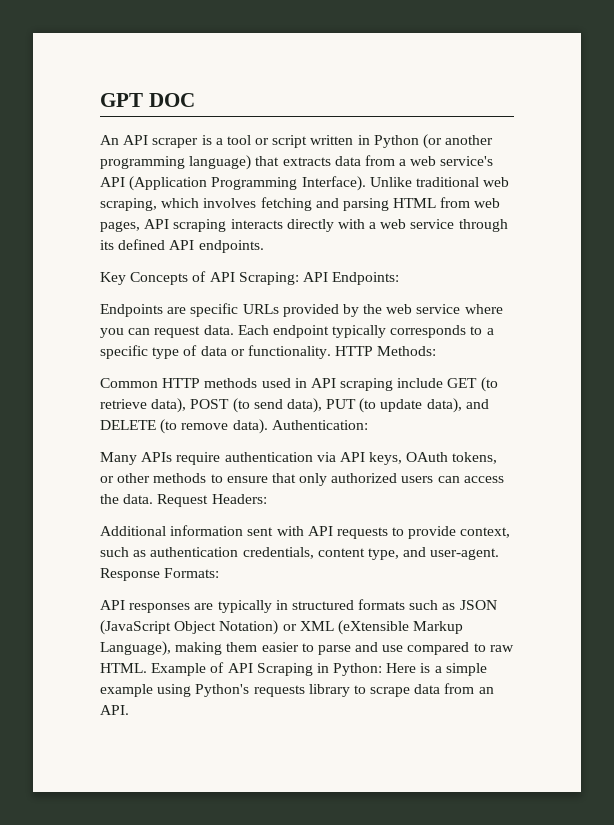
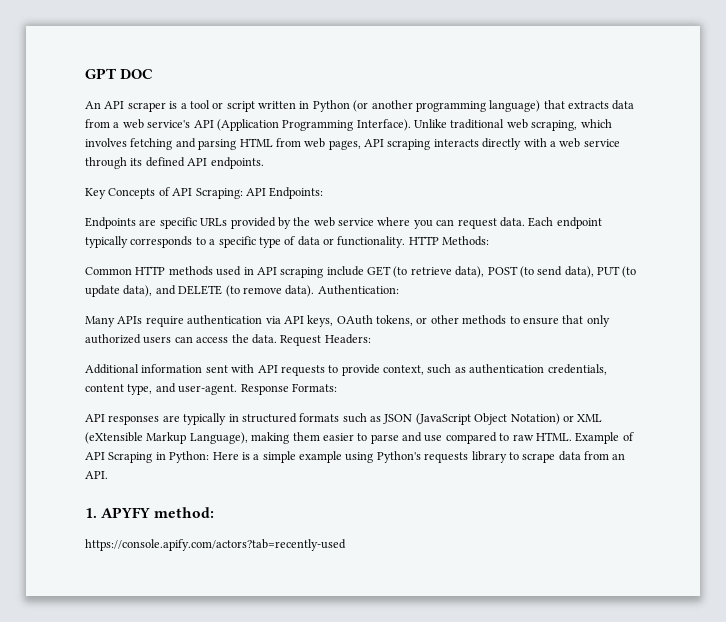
(129, 710) none -> [85,507,215,518] [85,539,346,551] // 1. APYFY method: // https://console.apify.com/actors?tab=recently-used

